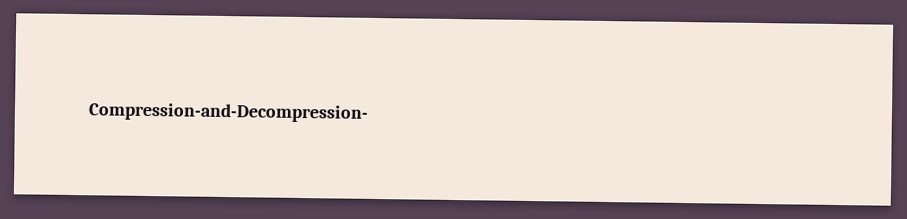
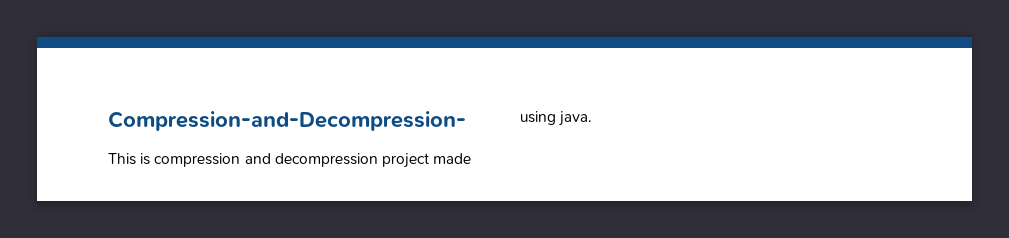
(369, 112) none -> [108,153,472,168] [520,111,593,126] // This is compression and decompression project made using java.

